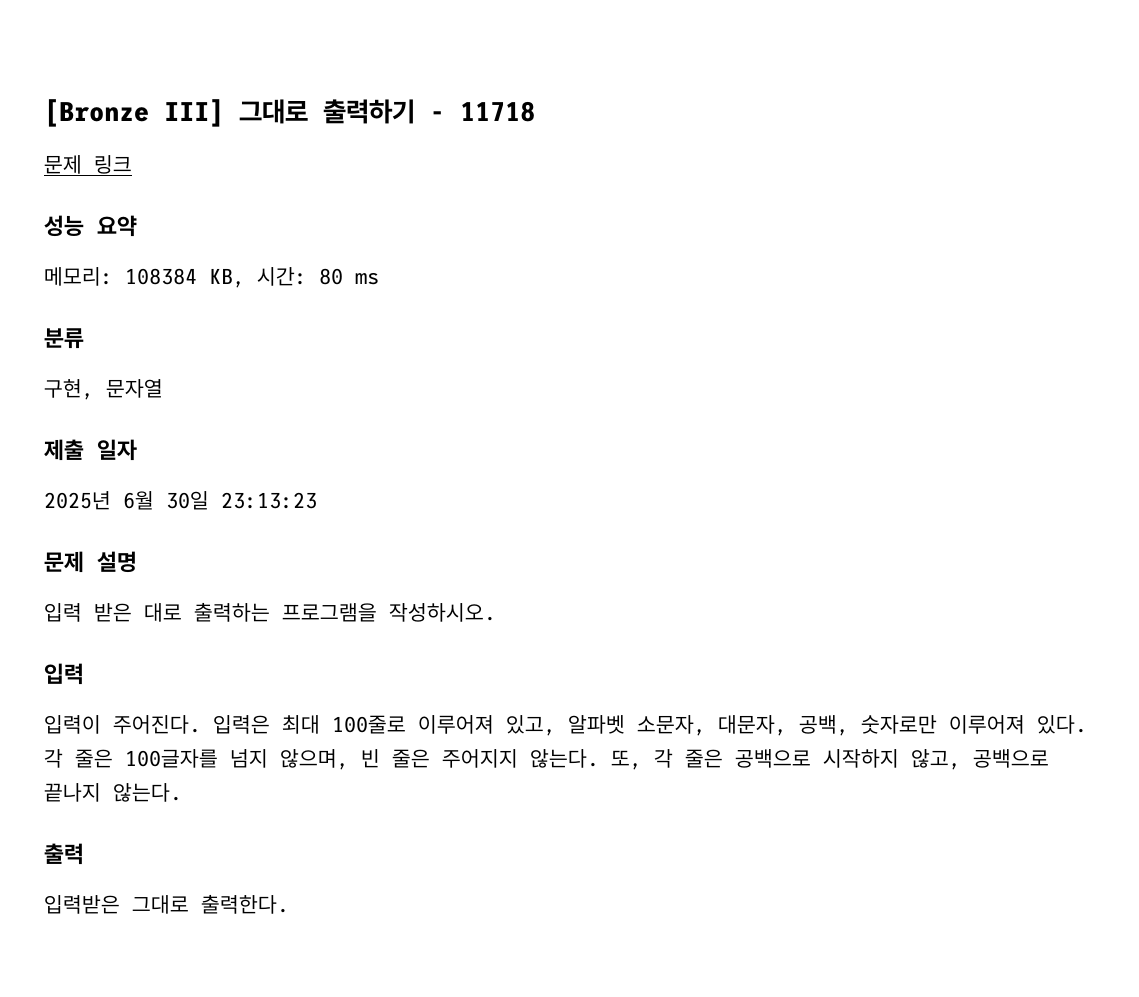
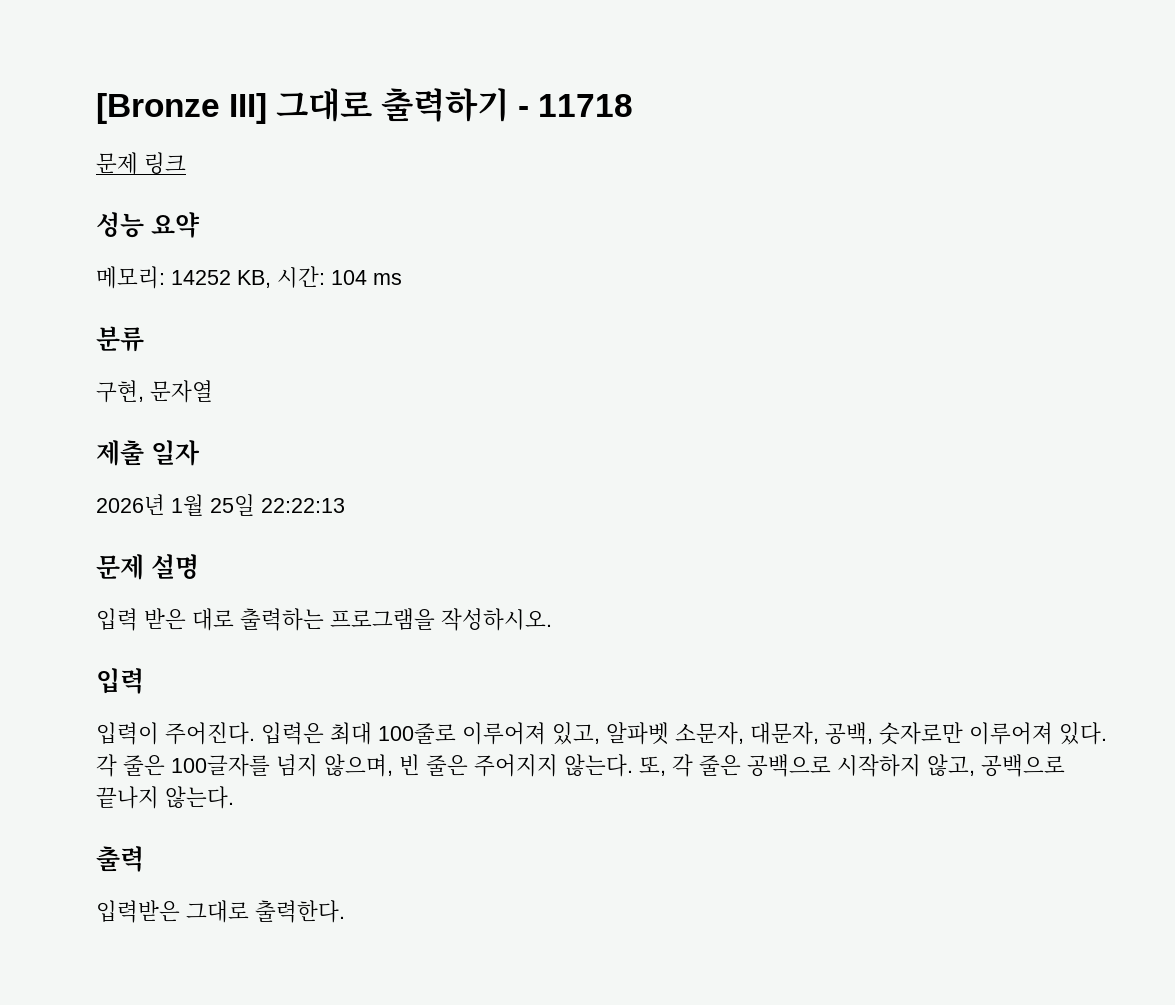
[125,268,197,285] 108384 -> [171,270,231,285] 14252
[319,268,343,285] 80 -> [331,270,367,285] 104
[44,491,317,510] 2025년 6월 30일 23:13:23 -> [96,494,345,516] 2026년 1월 25일 22:22:13

